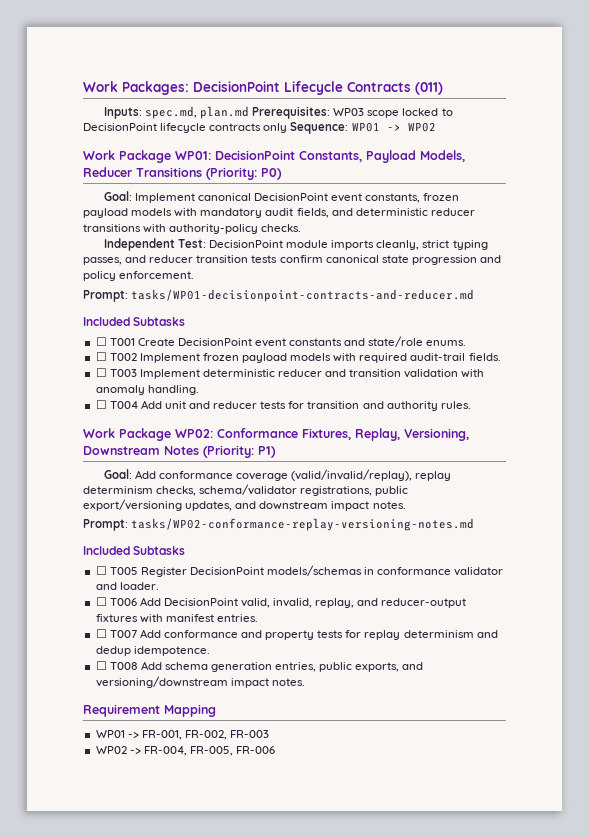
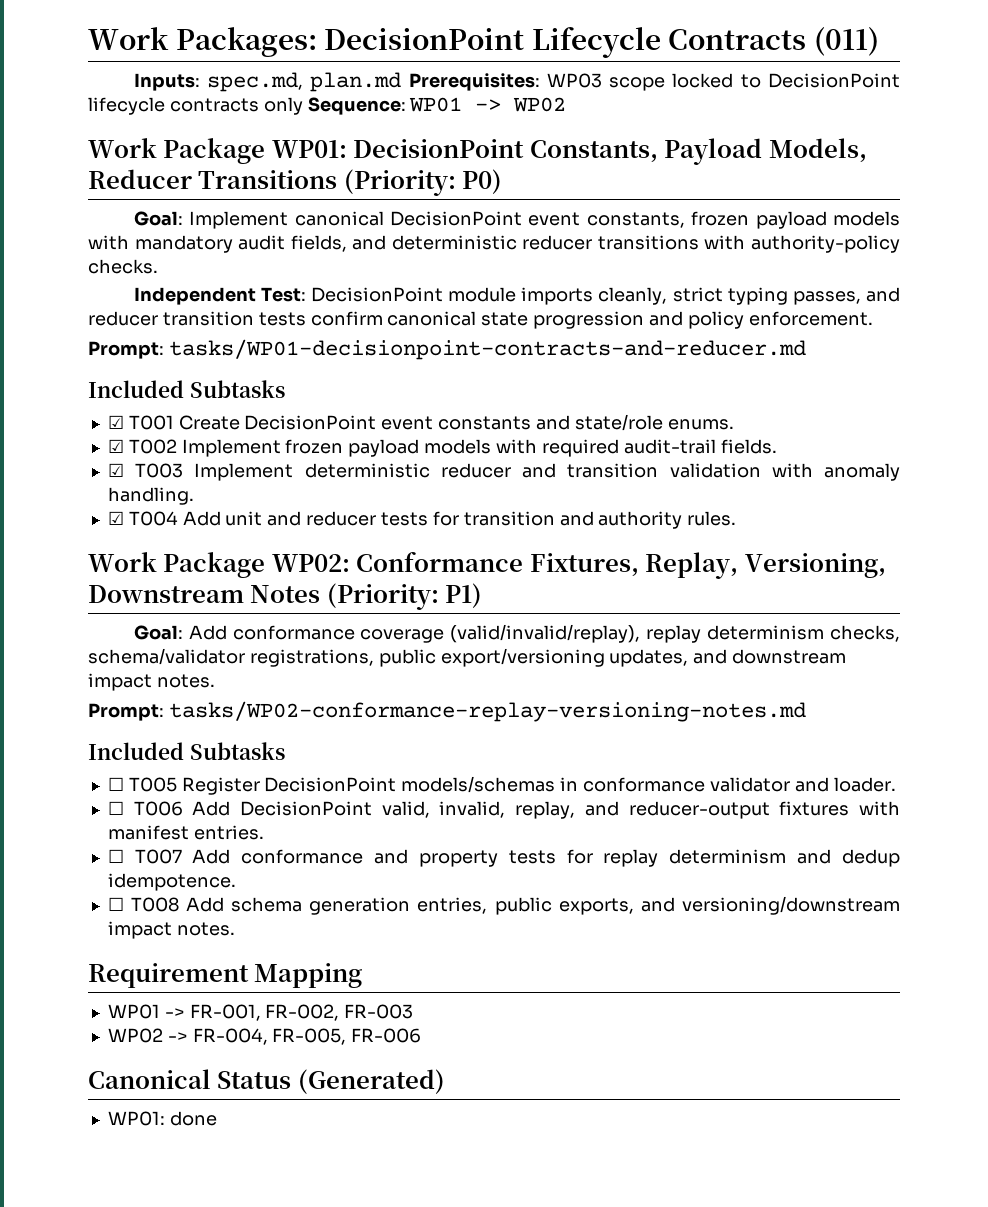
[95,337,107,346] ☐ -> [107,415,124,429] ☑
[95,352,107,361] ☐ -> [107,439,124,453] ☑
[95,368,107,377] ☐ -> [107,463,124,477] ☑
[95,400,107,409] ☐ -> [107,511,124,525] ☑
(276, 750) none -> [88,1069,445,1094] [107,1111,217,1126] // Canonical Status (Generated) // WP01: done

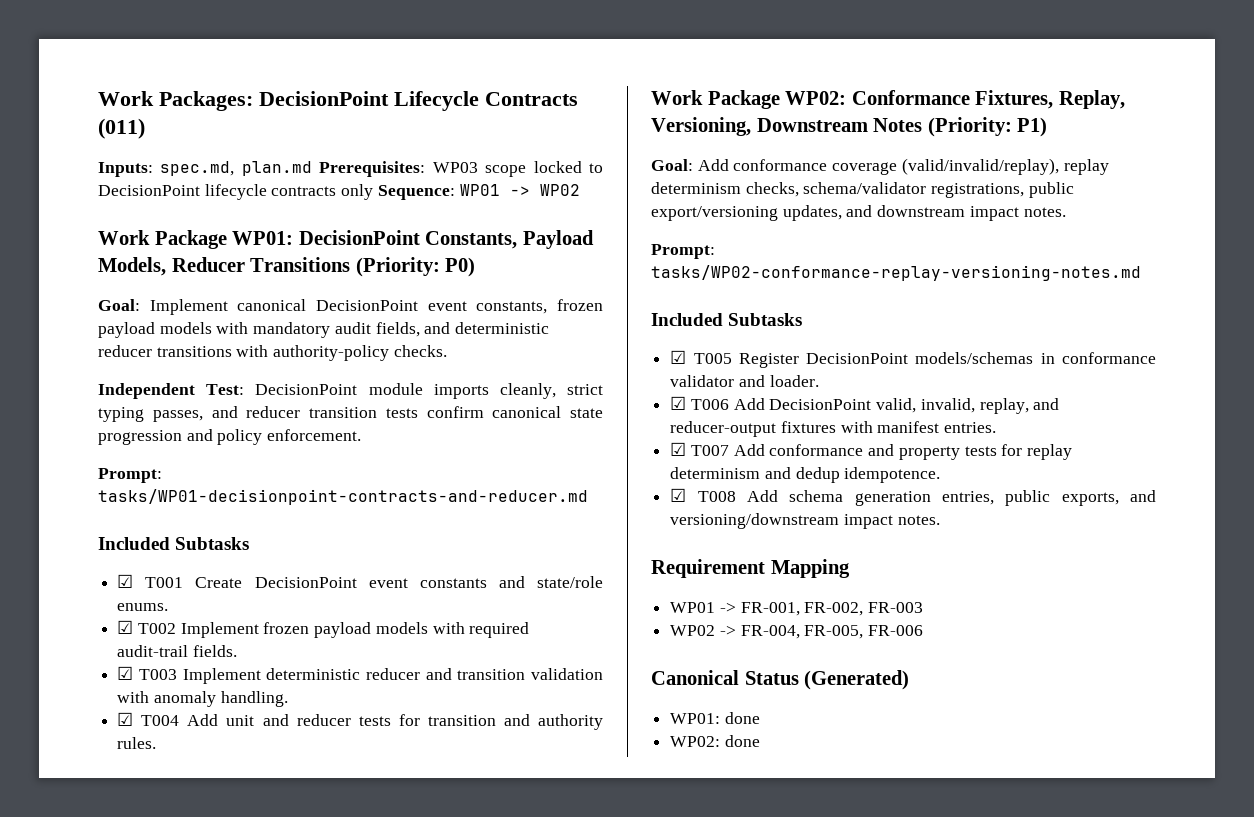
[107,777,124,791] ☐ -> [670,350,687,364] ☑
[107,801,124,815] ☐ -> [670,396,687,410] ☑
[107,849,124,863] ☐ -> [670,442,687,456] ☑
[107,897,124,911] ☐ -> [670,488,687,502] ☑
(217, 1118) none -> [670,735,760,747] // WP02: done

